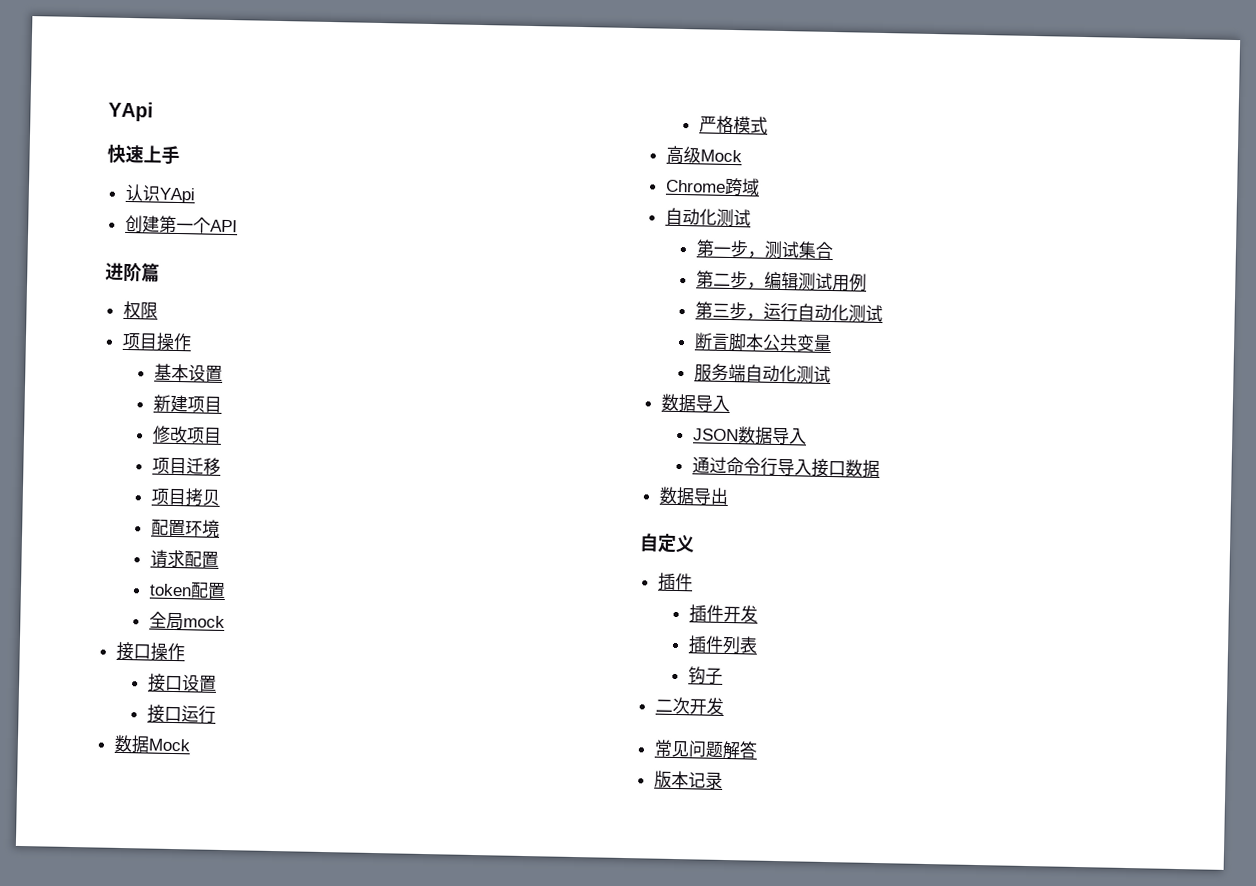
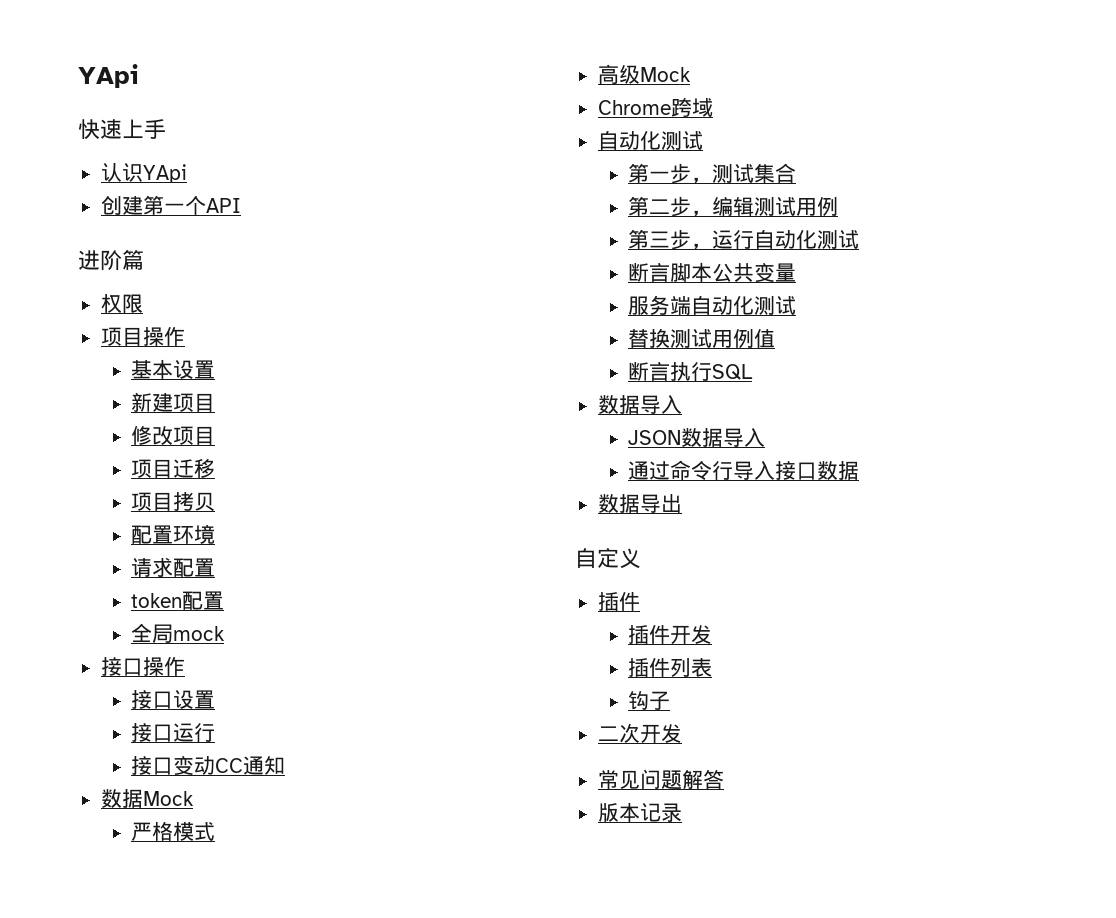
(216, 714) none -> [131,756,286,775] // 接口变动CC通知
(831, 374) none -> [628,328,776,349] [628,361,754,381] // 替换测试用例值 // 断言执行SQL

